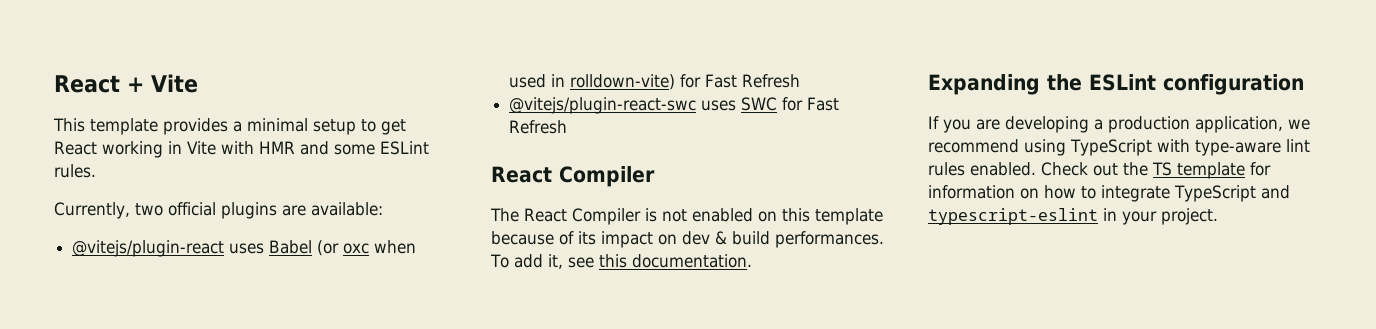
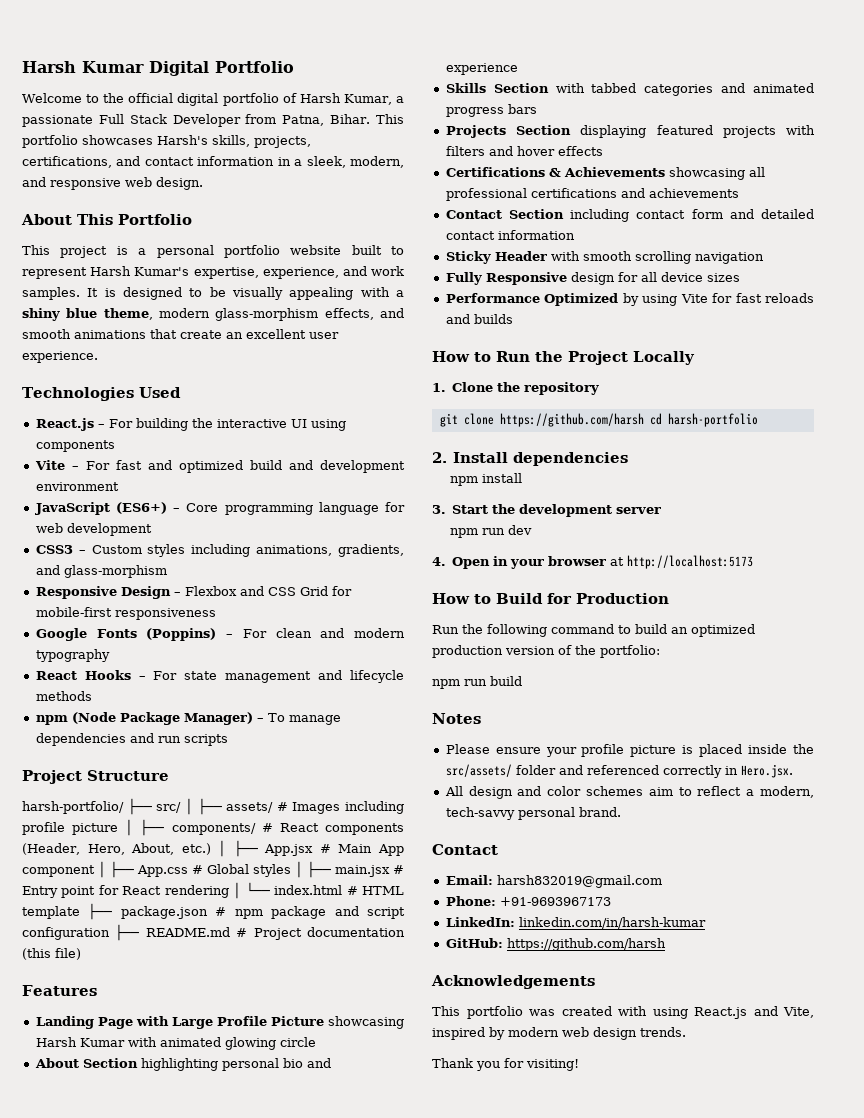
[54,74,198,93] [53,118,406,135] [54,141,429,158] [54,164,96,178] [54,202,383,219] [72,240,417,257] [509,74,801,90] [509,97,840,114] [509,120,568,134] [491,166,655,187] [490,208,883,225] [491,231,884,248] [490,254,752,269] [928,74,1304,95] [928,116,1310,133] [928,139,1310,156] [928,162,1271,179] [928,185,1290,202] [928,208,1218,225] React + Vite // This template provides a minimal setup to get React working in Vite with HMR and some ESLint rules. // Currently, two official plugins are available: // @vitejs/plugin-react uses Babel (or oxc when used in rolldown-vite) for Fast Refresh // @vitejs/plugin-react-swc uses SWC for Fast Refresh // React Compiler // The React Compiler is not enabled on this template because of its impact on dev & build performances. To add it, see this documentation. // Expanding the ESLint configuration // If you are developing a production application, we recommend using TypeScript with type-aware lint rules enabled. Check out the TS template for information on how to integrate TypeScript and typescript-eslint in your project. -> [22,61,294,76] [22,93,404,106] [22,114,404,127] [22,135,311,148] [22,156,404,168] [22,177,203,190] [21,214,192,225] [22,245,404,258] [22,266,404,279] [22,287,404,300] [22,308,404,321] [22,329,339,339] [22,351,98,363] [22,387,181,401] [35,418,346,431] [35,440,115,452] [34,460,405,473] [35,482,119,491] [34,502,405,515] [35,523,152,536] [35,544,404,557] [35,565,167,578] [35,586,352,599] [35,607,216,620] [35,628,405,641] [35,649,110,662] [35,670,404,683] [35,691,92,701] [35,712,341,725] [35,733,228,746] [22,770,169,784] [22,798,404,815] [22,819,404,836] [22,840,405,857] [22,861,404,878] [22,882,405,899] [22,903,405,920] [22,924,405,941] [22,948,81,960] [22,985,97,996] [35,1016,404,1029] [35,1037,316,1050] [34,1058,331,1071] [445,63,518,75] [445,83,814,96] [445,104,537,117] [445,125,815,138] [445,146,603,156] [445,167,765,180] [445,188,739,201] [445,209,814,222] [445,230,575,240] [445,251,764,264] [445,272,740,285] [445,293,814,306] [445,314,513,324] [432,351,695,365] [432,382,600,395] [439,413,758,427] [432,452,629,466] [449,473,522,486] [432,504,662,517] [449,525,532,538] [432,555,754,569] [432,593,669,604] [432,624,755,637] [432,645,660,658] [432,676,522,689] [432,713,481,724] [445,744,814,757] [445,764,793,778] [444,786,814,799] [445,807,621,820] [432,844,498,855] [445,875,662,888] [445,896,611,906] [445,917,706,929] [445,938,666,951] [431,975,595,989] [432,1006,814,1019] [432,1027,686,1040] [432,1058,579,1071] Harsh Kumar Digital Portfolio // Welcome to the official digital portfolio of Harsh Kumar, a passionate Full Stack Developer from Patna, Bihar. This portfolio showcases Harsh's skills, projects, certifications, and contact information in a sleek, modern, and responsive web design. // About This Portfolio // This project is a personal portfolio website built to represent Harsh Kumar's expertise, experience, and work samples. It is designed to be visually appealing with a shiny blue theme, modern glass-morphism effects, and smooth animations that create an excellent user experience. // Technologies Used // React.js – For building the interactive UI using components // Vite – For fast and optimized build and development environment // JavaScript (ES6+) – Core programming language for web development // CSS3 – Custom styles including animations, gradients, and glass-morphism // Responsive Design – Flexbox and CSS Grid for mobile-first responsiveness // Google Fonts (Poppins) – For clean and modern typography // React Hooks – For state management and lifecycle methods // npm (Node Package Manager) – To manage dependencies and run scripts // Project Structure // harsh-portfolio/ ├── src/ │ ├── assets/ # Images including profile picture │ ├── components/ # React components (Header, Hero, About, etc.) │ ├── App.jsx # Main App component │ ├── App.css # Global styles │ ├── main.jsx # Entry point for React rendering │ └── index.html # HTML template ├── package.json # npm package and script configuration ├── README.md # Project documentation (this file) // Features // Landing Page with Large Profile Picture showcasing Harsh Kumar with animated glowing circle // About Section highlighting personal bio and experience // Skills Section with tabbed categories and animated progress bars // Projects Section displaying featured projects with filters and hover effects // Certifications & Achievements showcasing all professional certifications and achievements // Contact Section including contact form and detailed contact information // Sticky Header with smooth scrolling navigation // Fully Responsive design for all device sizes // Performance Optimized by using Vite for fast reloads and builds // How to Run the Project Locally // 1. Clone the repository // git clone https://github.com/harsh cd harsh-portfolio // 2. Install dependencies // npm install // 3. Start the development server // npm run dev // 4. Open in your browser at http://localhost:5173 // How to Build for Production // Run the following command to build an optimized production version of the portfolio: // npm run build // Notes // Please ensure your profile picture is placed inside the src/assets/ folder and referenced correctly in Hero.jsx. // All design and color schemes aim to reflect a modern, tech-savvy personal brand. // Contact // Email: harsh832019@gmail.com // Phone: +91-9693967173 // LinkedIn: linkedin.com/in/harsh-kumar // GitHub: https://github.com/harsh // Acknowledgements // This portfolio was created with using React.js and Vite, inspired by modern web design trends. // Thank you for visiting!

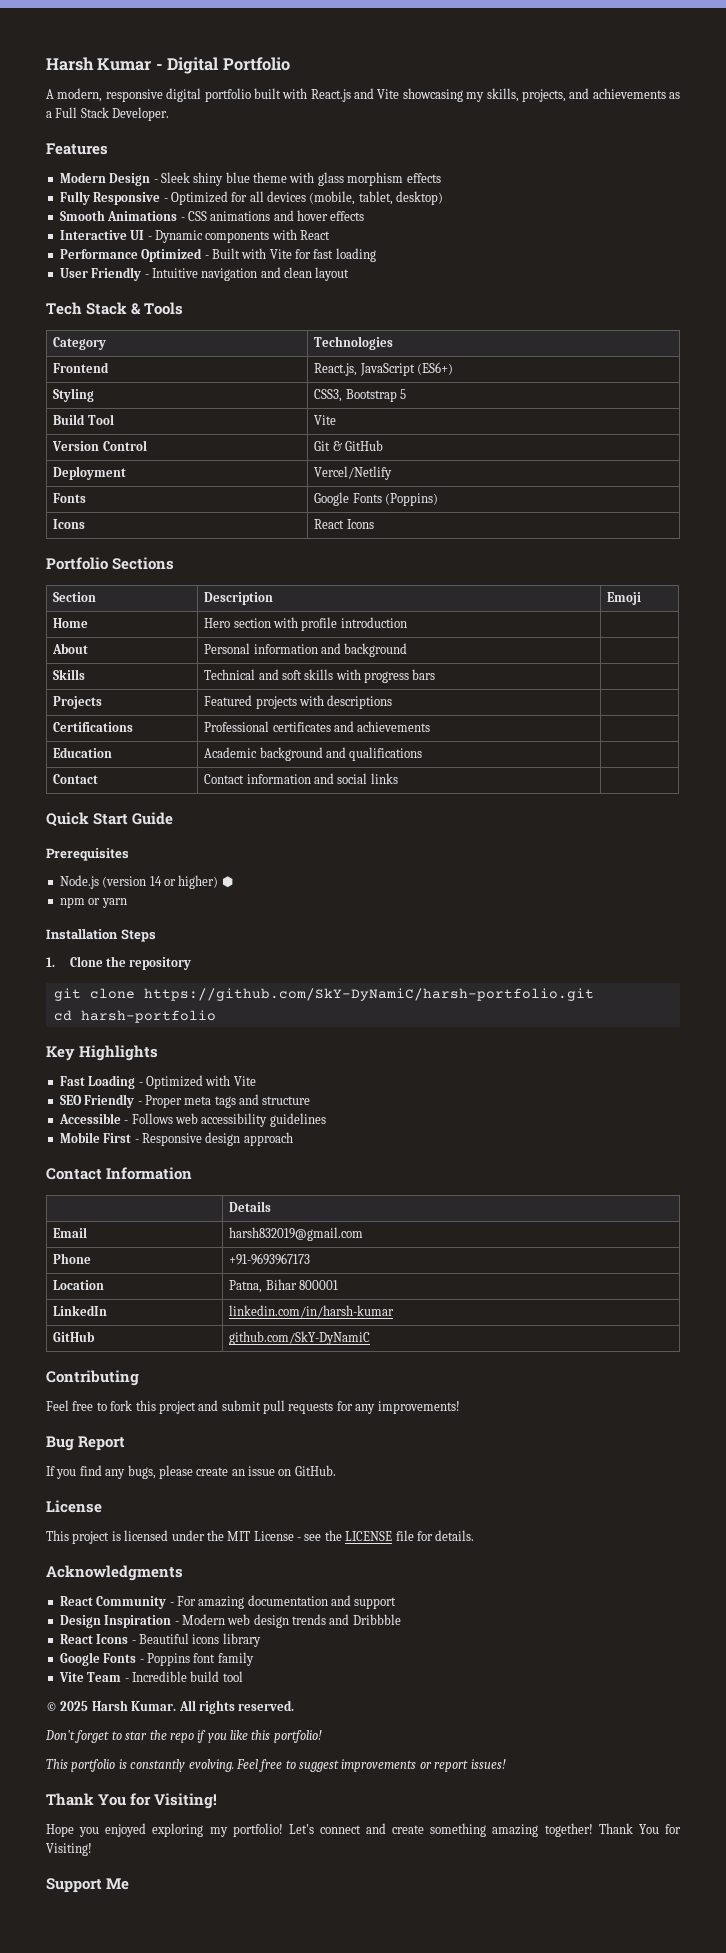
[22,61,144,73] Harsh Kumar -> [46,57,163,71] Harsh Kumar -
[22,93,404,106] [22,114,404,127] [22,135,311,148] [22,156,404,168] [22,177,203,190] [21,214,192,225] [22,245,404,258] [22,266,404,279] [22,287,404,300] [22,308,404,321] [22,329,339,339] [22,351,98,363] [22,387,181,401] [35,418,346,431] [35,440,115,452] [34,460,405,473] [35,482,119,491] [34,502,405,515] [35,523,152,536] [35,544,404,557] [35,565,167,578] [35,586,352,599] [35,607,216,620] [35,628,405,641] [35,649,110,662] [35,670,404,683] [35,691,92,701] [35,712,341,725] [35,733,228,746] [22,770,169,784] [22,798,404,815] [22,819,404,836] [22,840,405,857] [22,861,404,878] [22,882,405,899] [22,903,405,920] [22,924,405,941] [22,948,81,960] [22,985,97,996] [35,1016,404,1029] [35,1037,316,1050] [34,1058,331,1071] [445,63,518,75] [445,83,814,96] [445,104,537,117] [445,125,815,138] [445,146,603,156] [445,167,765,180] [445,188,739,201] [445,209,814,222] [445,230,575,240] [445,251,764,264] [445,272,740,285] [445,293,814,306] [445,314,513,324] [432,351,695,365] Welcome to the official digital portfolio of Harsh Kumar, a passionate Full Stack Developer from Patna, Bihar. This portfolio showcases Harsh's skills, projects, certifications, and contact information in a sleek, modern, and responsive web design. // About This Portfolio // This project is a personal portfolio website built to represent Harsh Kumar's expertise, experience, and work samples. It is designed to be visually appealing with a shiny blue theme, modern glass-morphism effects, and smooth animations that create an excellent user experience. // Technologies Used // React.js – For building the interactive UI using components // Vite – For fast and optimized build and development environment // JavaScript (ES6+) – Core programming language for web development // CSS3 – Custom styles including animations, gradients, and glass-morphism // Responsive Design – Flexbox and CSS Grid for mobile-first responsiveness // Google Fonts (Poppins) – For clean and modern typography // React Hooks – For state management and lifecycle methods // npm (Node Package Manager) – To manage dependencies and run scripts // Project Structure // harsh-portfolio/ ├── src/ │ ├── assets/ # Images including profile picture │ ├── components/ # React components (Header, Hero, About, etc.) │ ├── App.jsx # Main App component │ ├── App.css # Global styles │ ├── main.jsx # Entry point for React rendering │ └── index.html # HTML template ├── package.json # npm package and script configuration ├── README.md # Project documentation (this file) // Features // Landing Page with Large Profile Picture showcasing Harsh Kumar with animated glowing circle // About Section highlighting personal bio and experience // Skills Section with tabbed categories and animated progress bars // Projects Section displaying featured projects with filters and hover effects // Certifications & Achievements showcasing all professional certifications and achievements // Contact Section including contact form and detailed contact information // Sticky Header with smooth scrolling navigation // Fully Responsive design for all device sizes // Performance Optimized by using Vite for fast reloads and builds // How to Run the Project Locally -> [46,88,680,102] [46,107,170,121] [46,143,108,155] [59,172,441,186] [59,191,444,205] [59,210,365,221] [59,229,330,243] [59,248,376,262] [59,267,350,281] [46,302,184,315] [53,337,107,350] [314,336,394,350] [53,362,110,373] [314,362,453,376] [53,388,95,402] [314,389,406,402] [53,414,114,425] [314,415,337,425] [52,440,147,451] [314,440,383,451] [53,466,127,480] [314,466,393,480] [53,493,87,503] [314,492,438,506] [53,519,86,529] [314,519,374,529] [46,557,175,570] [53,592,97,602] [204,592,274,605] [607,592,642,605] [53,618,89,628] [204,617,407,631] [52,643,89,654] [204,643,408,657] [53,669,86,680] [204,669,436,683] [53,696,103,709] [204,695,393,709] [53,722,134,732] [204,721,431,732] [53,747,113,758] [204,747,423,761] [53,774,99,784] [204,773,398,784] [46,812,174,827] [46,848,129,861] [59,875,233,889] [59,897,127,908] [46,929,156,942] A modern, responsive digital portfolio built with React.js and Vite showcasing my skills, projects, and achievements as a Full Stack Developer. // Features // Modern Design - Sleek shiny blue theme with glass morphism effects // Fully Responsive - Optimized for all devices (mobile, tablet, desktop) // Smooth Animations - CSS animations and hover effects // Interactive UI - Dynamic components with React // Performance Optimized - Built with Vite for fast loading // User Friendly - Intuitive navigation and clean layout // Tech Stack & Tools // Category | Technologies // Frontend | React.js, JavaScript (ES6+) // Styling | CSS3, Bootstrap 5 // Build Tool | Vite // Version Control | Git & GitHub // Deployment | Vercel/Netlify // Fonts | Google Fonts (Poppins) // Icons | React Icons // Portfolio Sections // Section | Description | Emoji // Home | Hero section with profile introduction | // About | Personal information and background | // Skills | Technical and soft skills with progress bars | // Projects | Featured projects with descriptions | // Certifications | Professional certificates and achievements | // Education | Academic background and qualifications | // Contact | Contact information and social links | // Quick Start Guide // Prerequisites // Node.js (version 14 or higher) ⬢ // npm or yarn // Installation Steps
[499,413,644,427] https://github.com/harsh -> [143,988,594,1001] https://github.com/SkY-DyNamiC/harsh-portfolio.git //
[432,452,629,466] [449,473,522,486] [432,504,662,517] [449,525,532,538] [432,555,754,569] [432,593,669,604] [432,624,755,637] [432,645,660,658] [432,676,522,689] [432,713,481,724] [445,744,814,757] [445,764,793,778] [444,786,814,799] [445,807,621,820] [432,844,498,855] [445,875,662,888] [445,896,611,906] [445,917,706,929] [445,938,666,951] [431,975,595,989] [432,1006,814,1019] [432,1027,686,1040] [432,1058,579,1071] 2. Install dependencies // npm install // 3. Start the development server // npm run dev // 4. Open in your browser at http://localhost:5173 // How to Build for Production // Run the following command to build an optimized production version of the portfolio: // npm run build // Notes // Please ensure your profile picture is placed inside the src/assets/ folder and referenced correctly in Hero.jsx. // All design and color schemes aim to reflect a modern, tech-savvy personal brand. // Contact // Email: harsh832019@gmail.com // Phone: +91-9693967173 // LinkedIn: linkedin.com/in/harsh-kumar // GitHub: https://github.com/harsh // Acknowledgements // This portfolio was created with using React.js and Vite, inspired by modern web design trends. // Thank you for visiting! -> [46,1045,159,1061] [59,1075,256,1089] [59,1094,311,1108] [58,1113,326,1127] [59,1132,293,1146] [46,1167,193,1180] [229,1201,272,1212] [53,1227,88,1238] [229,1227,364,1241] [53,1253,92,1264] [229,1253,311,1265] [53,1280,105,1290] [229,1279,338,1293] [53,1305,108,1316] [229,1305,395,1318] [53,1331,96,1342] [229,1331,371,1345] [46,1370,139,1386] [46,1400,460,1414] [46,1436,126,1451] [46,1465,336,1479] [46,1500,102,1513] [46,1530,475,1544] [46,1565,183,1581] [59,1595,397,1609] [59,1614,401,1628] [59,1633,261,1647] [59,1652,254,1666] [58,1671,243,1682] [46,1700,295,1714] [45,1730,322,1743] [46,1759,506,1772] [46,1793,218,1809] [46,1823,681,1837] [46,1843,92,1856] [46,1878,130,1893] Key Highlights // Fast Loading - Optimized with Vite // SEO Friendly - Proper meta tags and structure // Accessible - Follows web accessibility guidelines // Mobile First - Responsive design approach // Contact Information // | Details // Email | harsh832019@gmail.com // Phone | +91-9693967173 // Location | Patna, Bihar 800001 // LinkedIn | linkedin.com/in/harsh-kumar // GitHub | github.com/SkY-DyNamiC // Contributing // Feel free to fork this project and submit pull requests for any improvements! // Bug Report // If you find any bugs, please create an issue on GitHub. // License // This project is licensed under the MIT License - see the LICENSE file for details. // Acknowledgments // React Community - For amazing documentation and support // Design Inspiration - Modern web design trends and Dribbble // React Icons - Beautiful icons library // Google Fonts - Poppins font family // Vite Team - Incredible build tool // © 2025 Harsh Kumar. All rights reserved. // Don't forget to star the repo if you like this portfolio! // This portfolio is constantly evolving. Feel free to suggest improvements or report issues! // Thank You for Visiting! // Hope you enjoyed exploring my portfolio! Let's connect and create something amazing together! Thank You for Visiting! // Support Me

